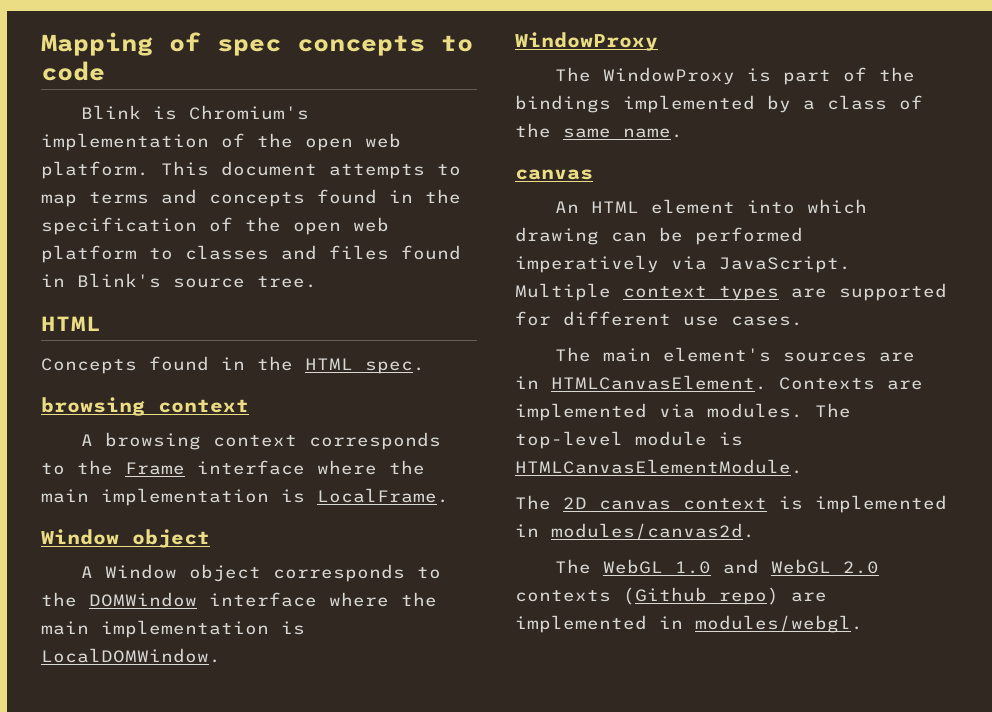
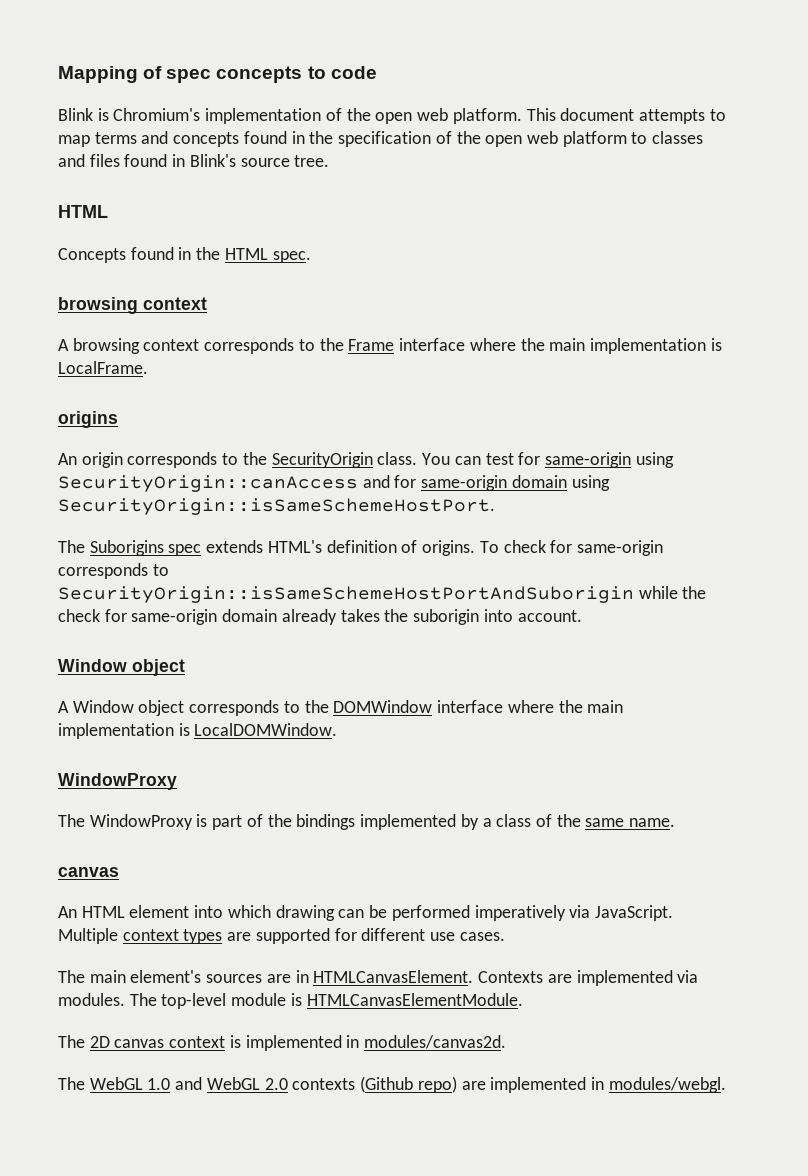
(449, 495) none -> [58,411,118,428] [58,452,674,468] [58,475,610,492] [58,498,495,515] [58,540,663,556] [58,563,169,579] [58,586,707,603] [58,609,582,625] // origins // An origin corresponds to the SecurityOrigin class. You can test for same-origin using SecurityOrigin::canAccess and for same-origin domain using SecurityOrigin::isSameSchemeHostPort. // The Suborigins spec extends HTML's definition of origins. To check for same-origin corresponds to SecurityOrigin::isSameSchemeHostPortAndSuborigin while the check for same-origin domain already takes the suborigin into account.

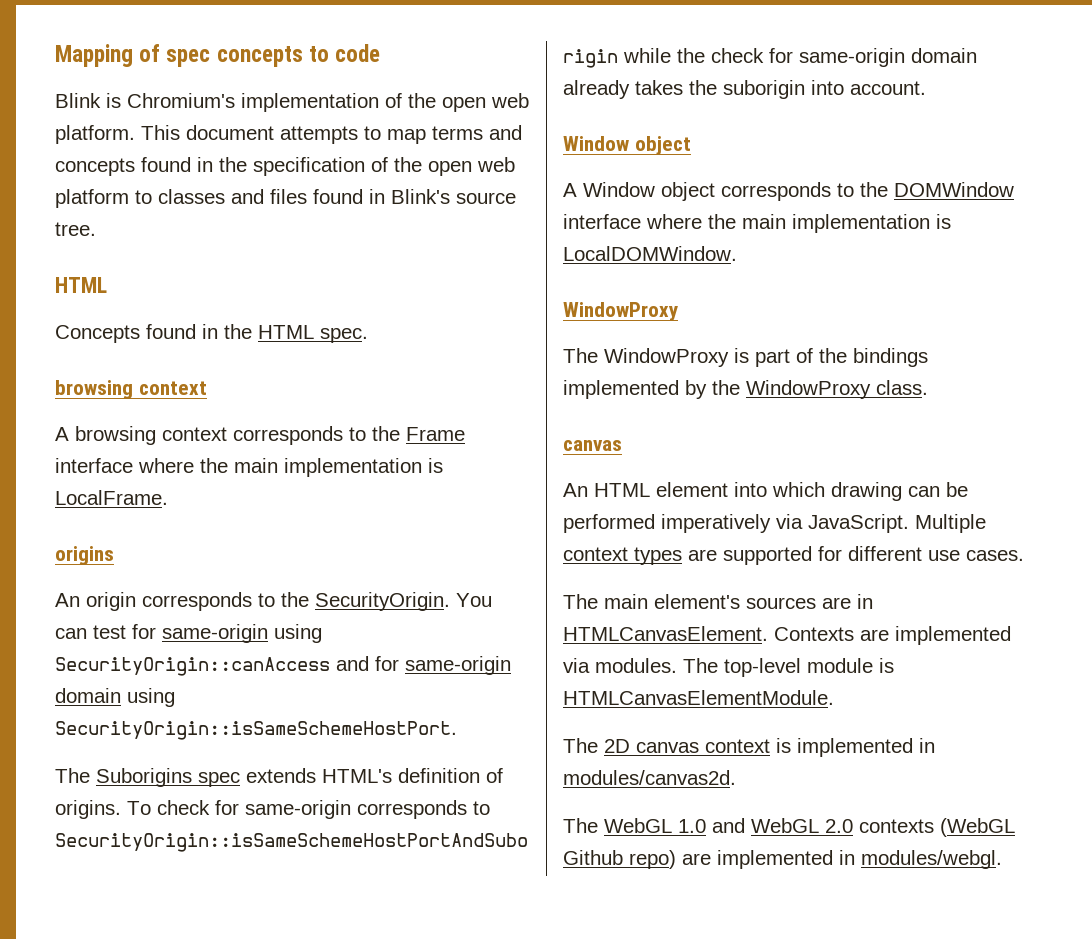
[271,452,418,468] SecurityOrigin class. -> [315,592,450,611] SecurityOrigin.
[482,814,676,827] a class of the same name. -> [712,380,928,399] the WindowProxy class.
[360,1076,414,1093] (Github -> [940,818,1015,837] [563,850,623,865] (WebGL Github

